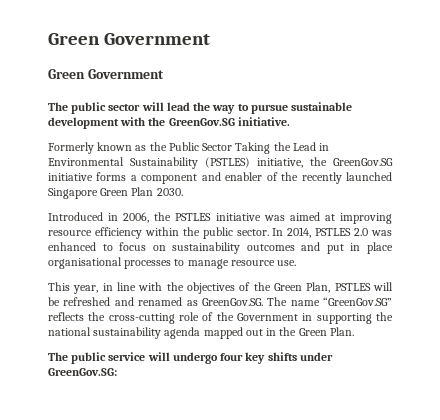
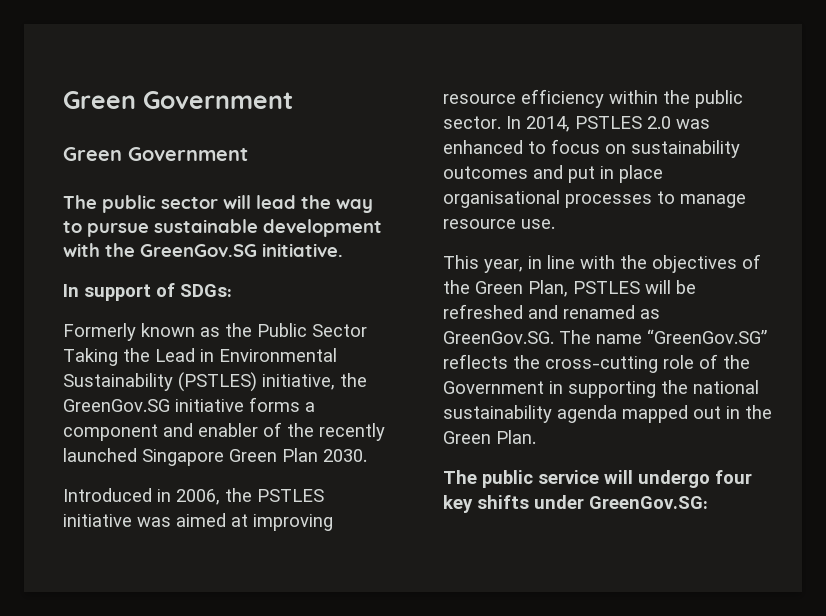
(290, 121) none -> [63,283,232,301] // In support of SDGs:

